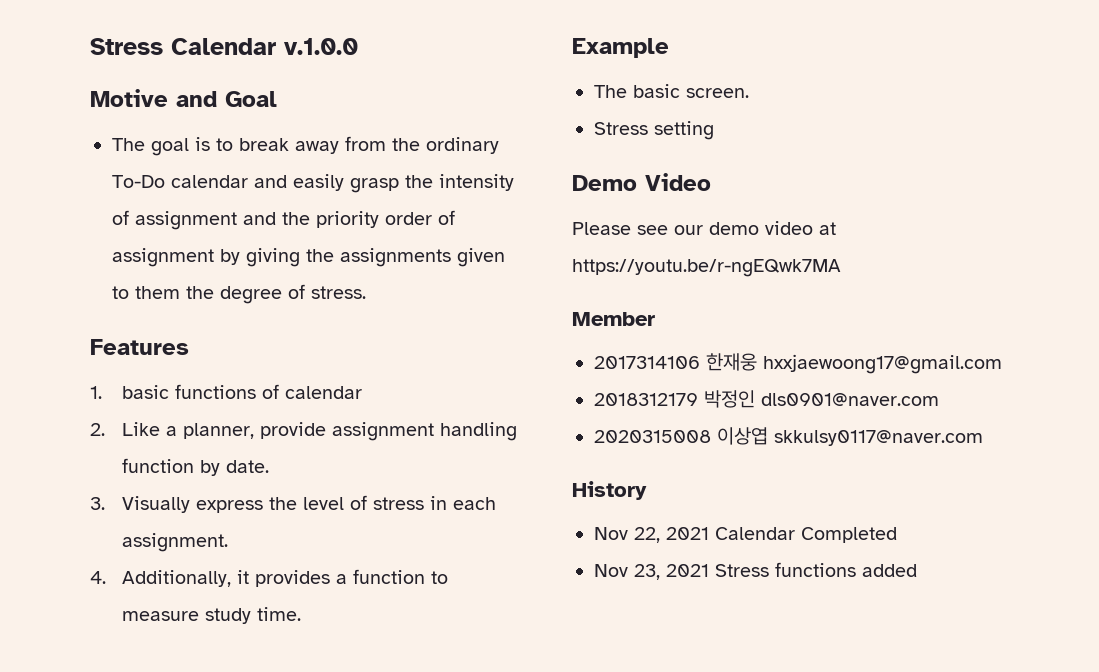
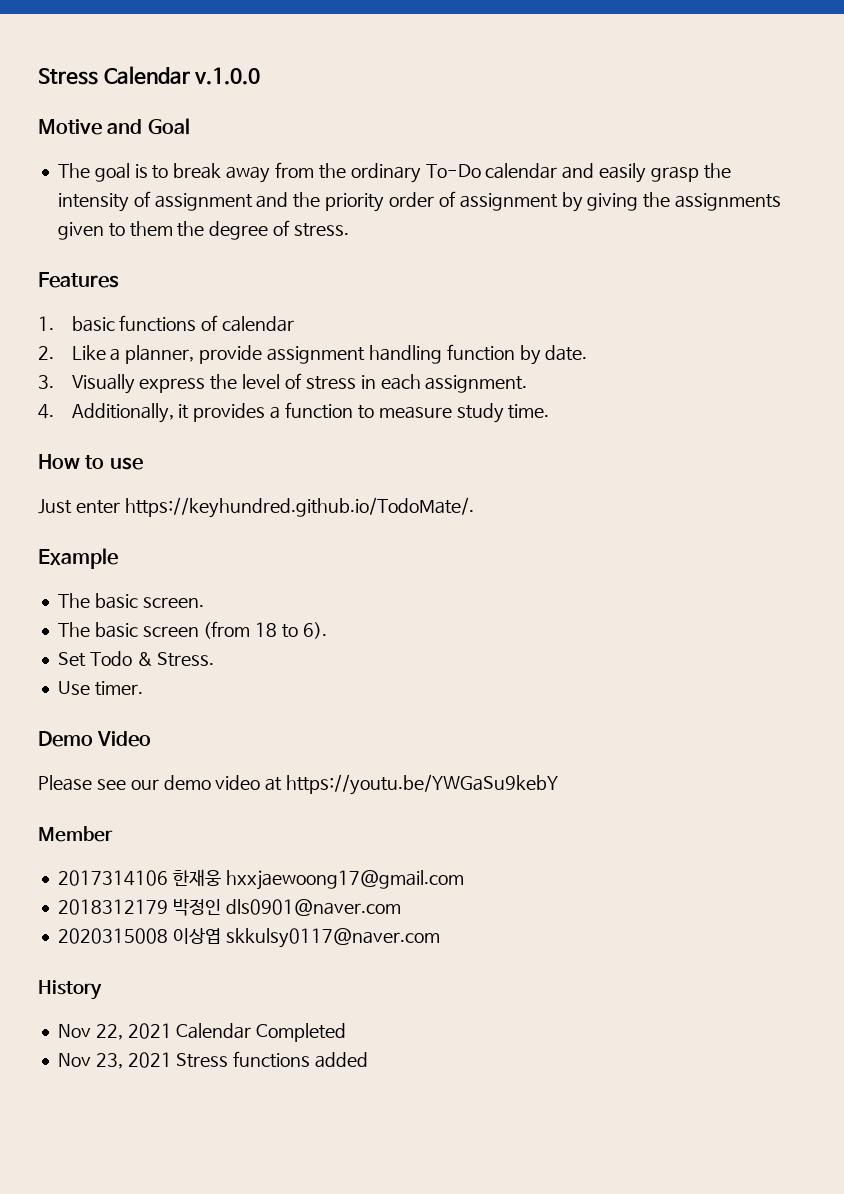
[572,38,669,58] [594,84,749,98] [594,121,714,140] Example // The basic screen. // Stress setting -> [38,454,143,470] [38,497,474,518] [38,548,118,569] [57,593,204,609] [57,621,327,639] [57,651,215,667] [57,681,143,696] How to use // Just enter https://keyhundred.github.io/TodoMate/. // Example // The basic screen. // The basic screen (from 18 to 6). // Set Todo & Stress. // Use timer.
[572,259,841,277] https://youtu.be/r-ngEQwk7MA -> [286,774,559,795] https://youtu.be/YWGaSu9kebY

